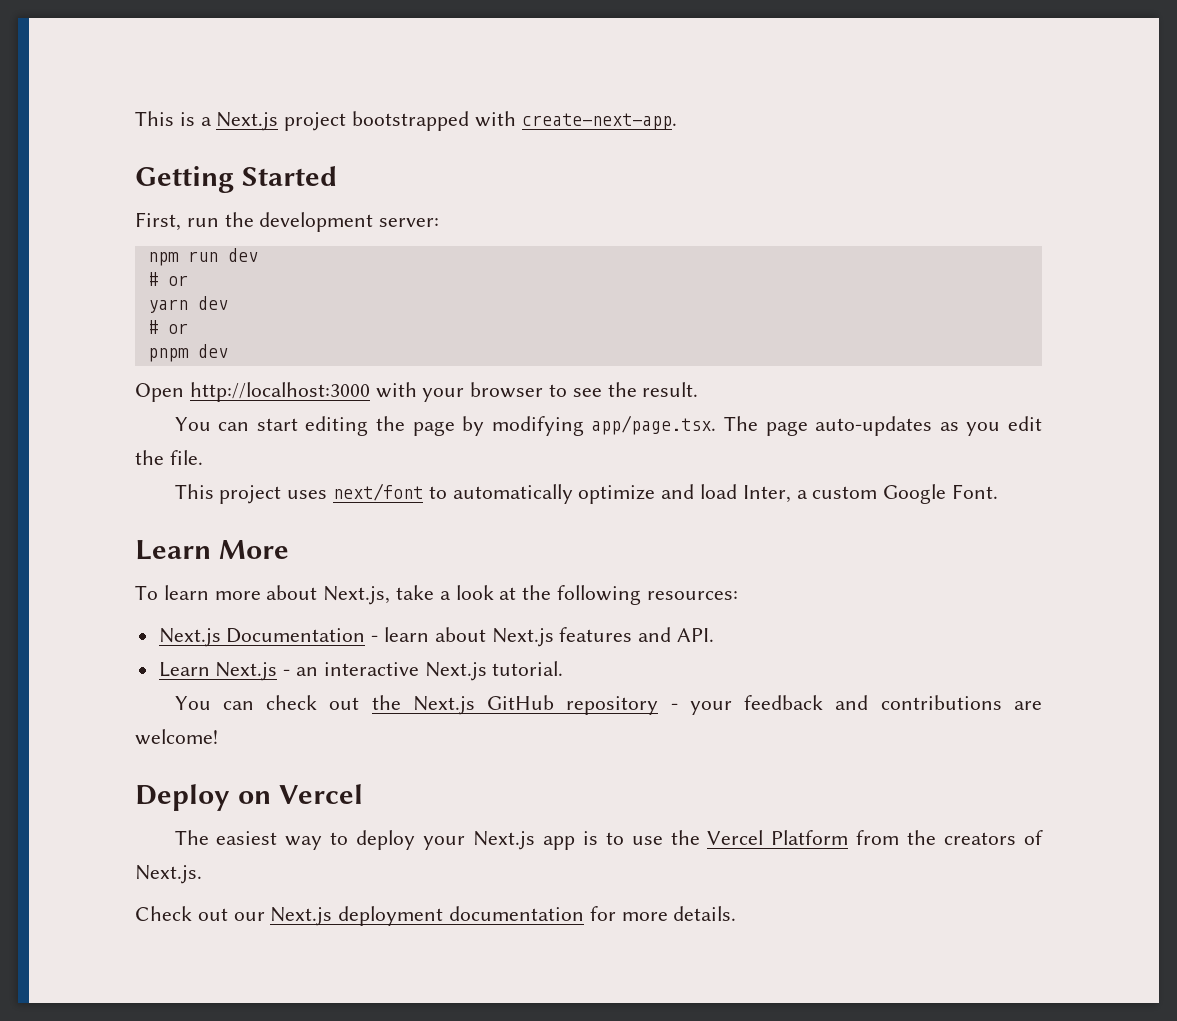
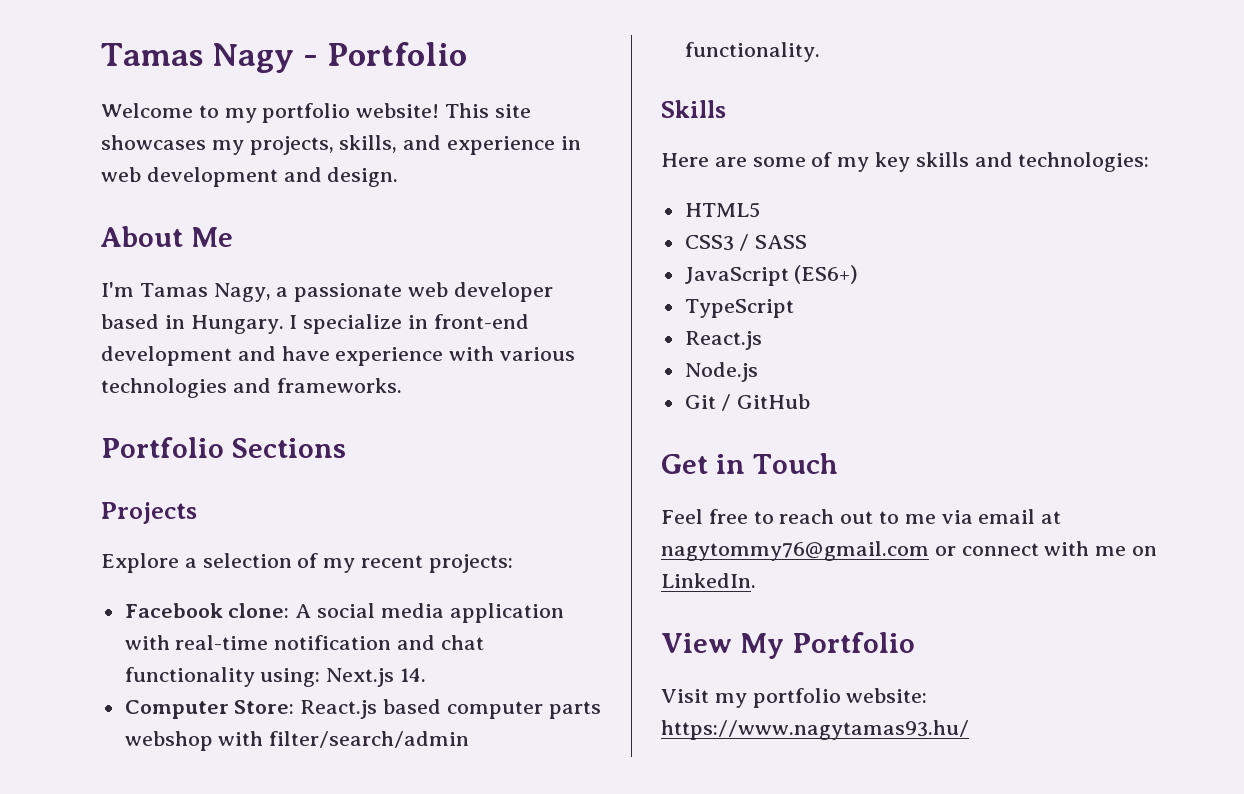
[135,111,677,131] [135,166,337,193] [135,212,440,232] [147,248,258,266] [147,272,188,286] [147,296,228,313] [147,320,188,334] [147,344,228,362] [135,382,699,402] [174,415,1042,436] [135,450,203,465] [174,483,998,504] [135,540,289,560] [135,585,738,605] [158,627,715,647] [158,661,564,681] [174,695,1043,715] [135,729,218,745] [135,784,363,811] [174,830,1043,850] [135,865,202,884] [135,906,737,926] This is a Next.js project bootstrapped with create-next-app. // Getting Started // First, run the development server: // npm run dev // # or // yarn dev // # or // pnpm dev // Open http://localhost:3000 with your browser to see the result. // You can start editing the page by modifying app/page.tsx. The page auto-updates as you edit the file. // This project uses next/font to automatically optimize and load Inter, a custom Google Font. // Learn More // To learn more about Next.js, take a look at the following resources: // Next.js Documentation - learn about Next.js features and API. // Learn Next.js - an interactive Next.js tutorial. // You can check out the Next.js GitHub repository - your feedback and contributions are welcome! // Deploy on Vercel // The easiest way to deploy your Next.js app is to use the Vercel Platform from the creators of Next.js. // Check out our Next.js deployment documentation for more details. -> [101,42,468,73] [101,103,531,123] [101,135,581,155] [101,167,399,187] [100,226,233,247] [101,282,553,302] [101,314,529,334] [101,346,576,366] [101,378,402,398] [101,437,346,458] [101,502,197,524] [101,553,513,573] [124,603,564,623] [124,635,484,650] [124,667,427,687] [124,699,601,719] [124,731,470,751] [684,42,820,62] [661,100,726,118] [661,152,1150,172] [684,202,760,218] [684,234,808,251] [684,265,859,286] [684,299,794,318] [684,331,762,350] [684,362,758,382] [684,394,811,411] [661,453,838,474] [661,509,1062,524] [661,541,1158,561] [661,573,756,588] [661,632,915,659] [661,688,928,708] [661,720,969,740] Tamas Nagy - Portfolio // Welcome to my portfolio website! This site showcases my projects, skills, and experience in web development and design. // About Me // I'm Tamas Nagy, a passionate web developer based in Hungary. I specialize in front-end development and have experience with various technologies and frameworks. // Portfolio Sections // Projects // Explore a selection of my recent projects: // Facebook clone: A social media application with real-time notification and chat functionality using: Next.js 14. // Computer Store: React.js based computer parts webshop with filter/search/admin functionality. // Skills // Here are some of my key skills and technologies: // HTML5 // CSS3 / SASS // JavaScript (ES6+) // TypeScript // React.js // Node.js // Git / GitHub // Get in Touch // Feel free to reach out to me via email at nagytommy76@gmail.com or connect with me on LinkedIn. // View My Portfolio // Visit my portfolio website: https://www.nagytamas93.hu/

